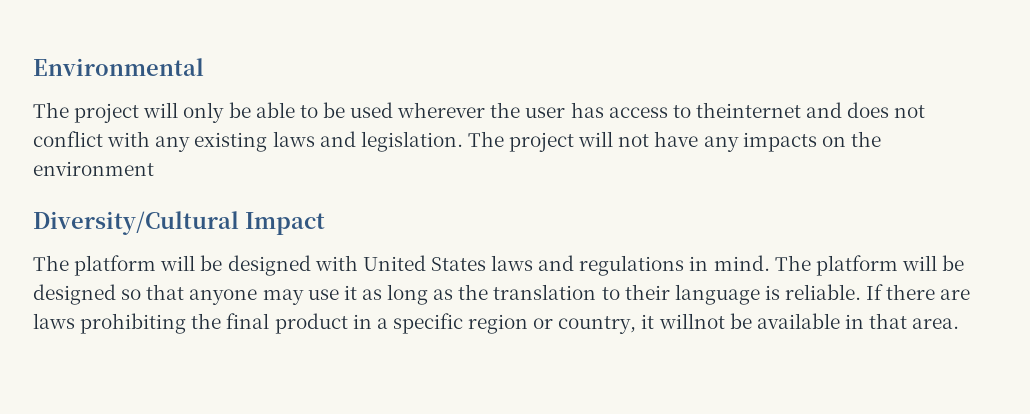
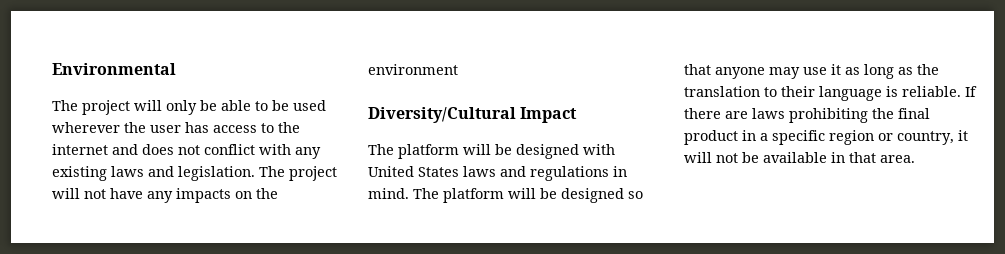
[695,102,801,118] theinternet -> [278,122,300,133] [52,144,108,155] the internet
[658,313,725,329] willnot -> [684,152,738,163] will not

